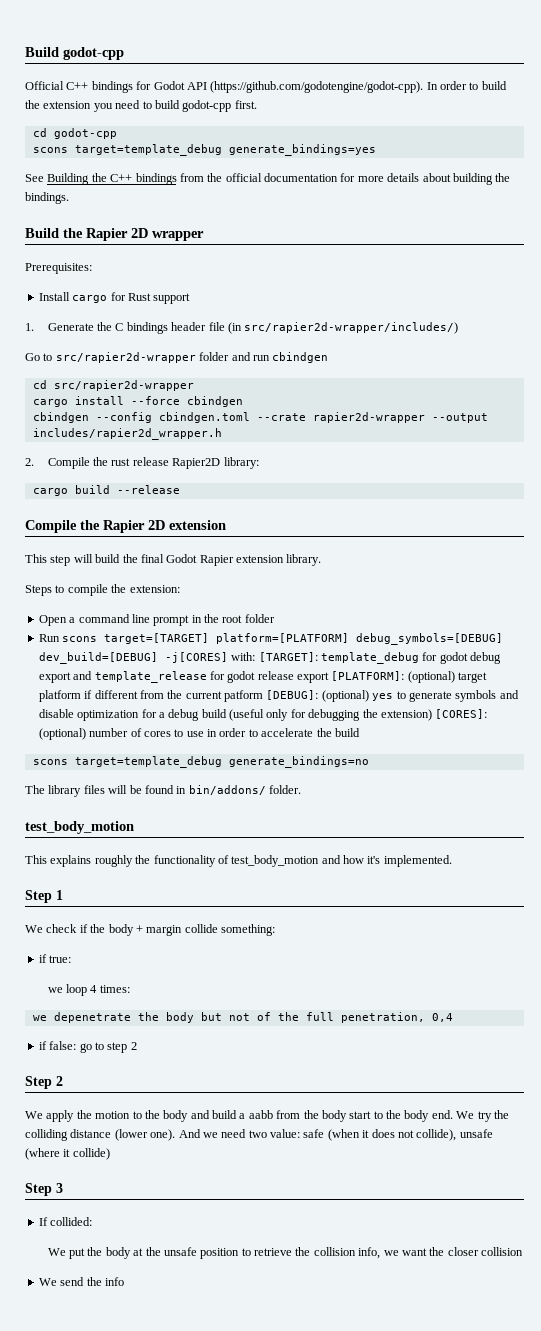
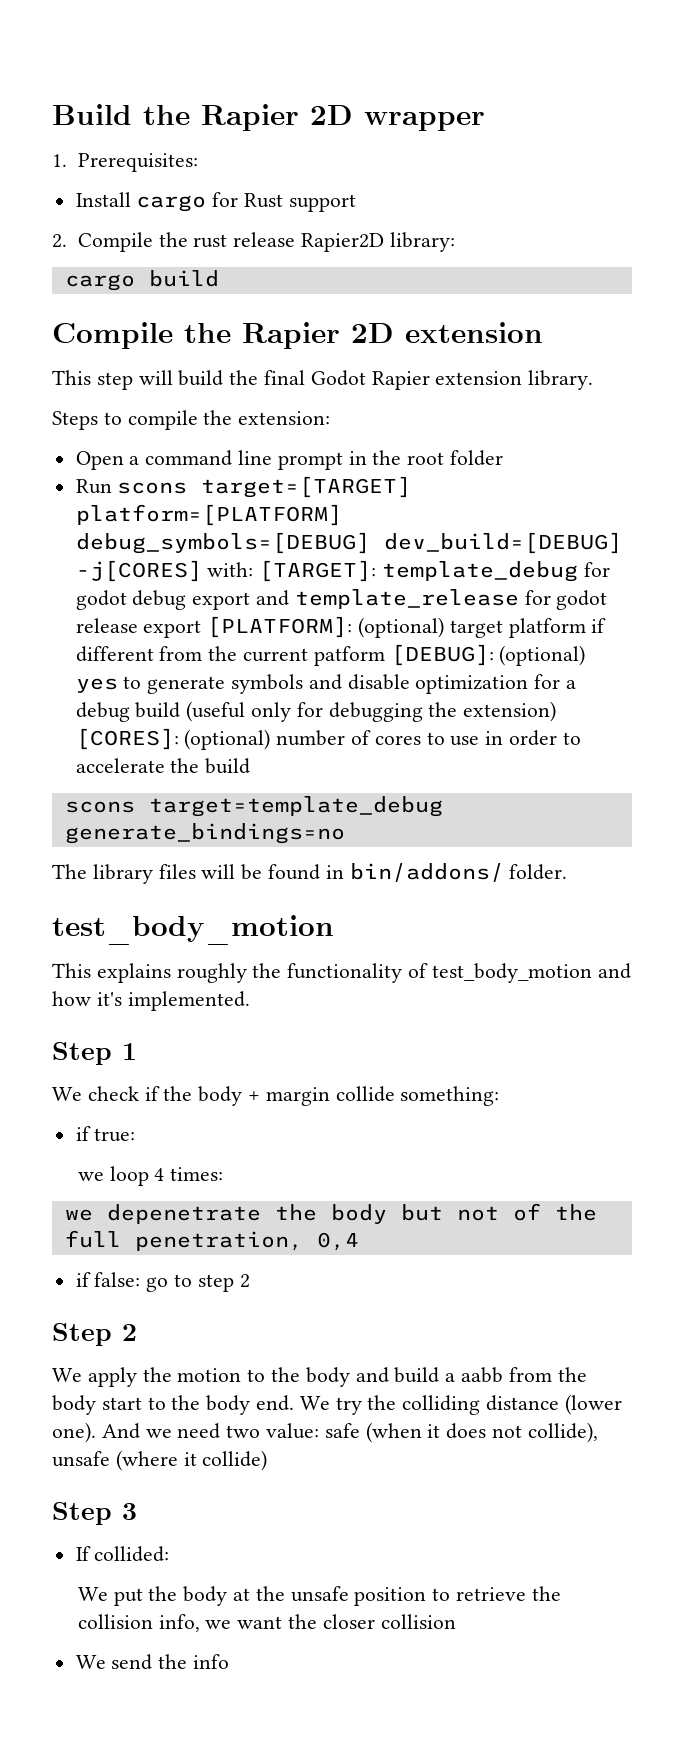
[25,47,124,60] [25,81,507,93] [25,100,257,112] [32,128,117,139] [32,144,376,156] [25,173,511,185] [25,192,69,204] [25,228,59,238] Build godot-cpp // Official C++ bindings for Godot API (https://github.com/godotengine/godot-cpp). In order to build the extension you need to build godot-cpp first. // cd godot-cpp // scons target=template_debug generate_bindings=yes // See Building the C++ bindings from the official documentation for more details about building the bindings. // Build -> [52,104,132,125] Build
(204, 236) none -> [52,154,67,167] 1.
[25,322,459,334] [25,352,329,363] [32,380,194,391] [32,396,243,407] [32,412,488,423] [32,428,222,440] // 1. Generate the C bindings header file (in src/rapier2d-wrapper/includes/) // Go to src/rapier2d-wrapper folder and run cbindgen // cd src/rapier2d-wrapper // cargo install --force cbindgen // cbindgen --config cbindgen.toml --crate rapier2d-wrapper --output includes/rapier2d_wrapper.h -> (356, 203) none
[116,485,180,494] --release -> (219, 278) none

